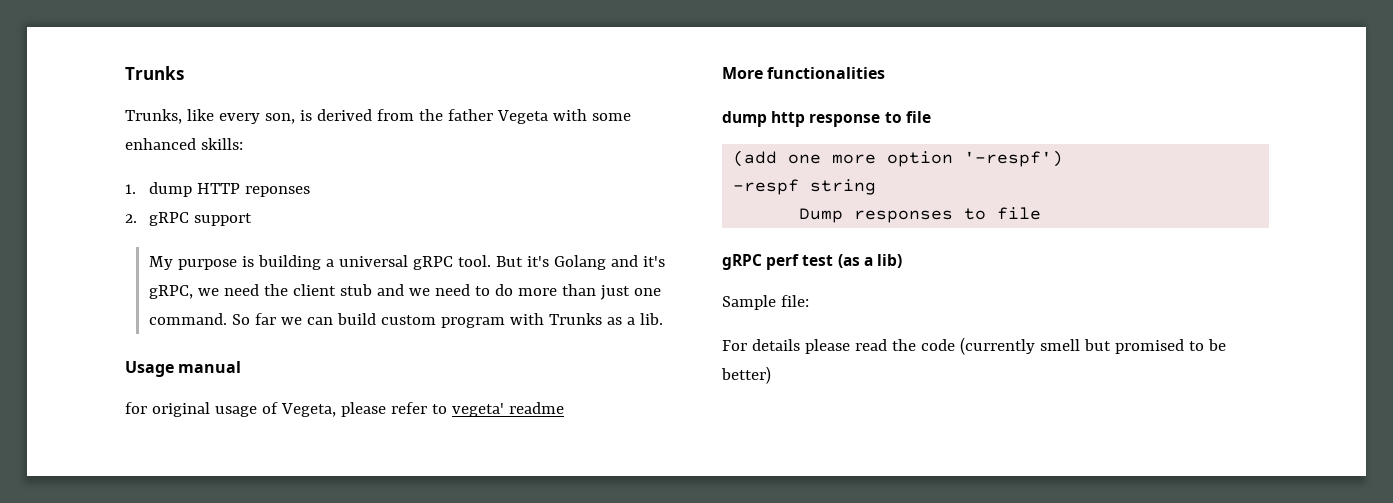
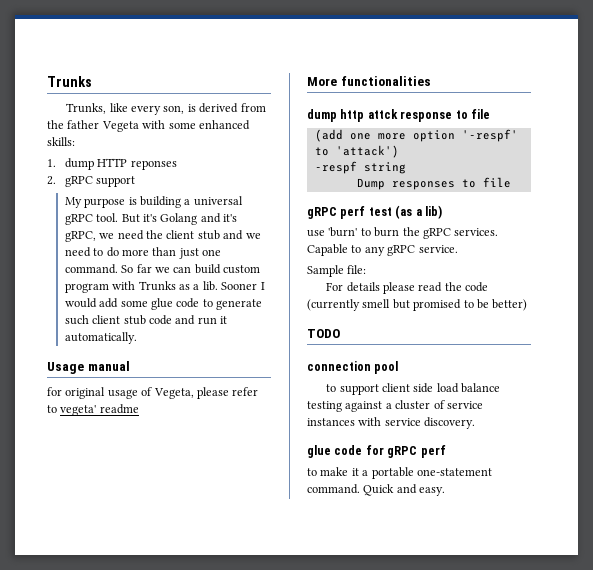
(664, 319) none -> [221,282,265,290] [64,298,263,310] [64,315,228,325] [64,332,137,344] Sooner I would add some glue code to generate such client stub code and run it automatically.
(806, 119) none -> [367,109,398,119] attck
[964,150,1064,167] '-respf') -> [461,129,518,142] [314,145,399,158] '-respf' to 'attack')
(902, 261) none -> [307,227,499,239] [307,244,458,256] // use 'burn' to burn the gRPC services. Capable to any gRPC service.
(771, 375) none -> [307,329,340,338] [307,361,399,374] [326,383,501,395] [307,400,483,412] [307,417,476,429] [307,445,446,458] [307,467,492,479] [307,484,446,496] // TODO // connection pool // to support client side load balance testing against a cluster of service instances with service discovery. // glue code for gRPC perf // to make it a portable one-statement command. Quick and easy.

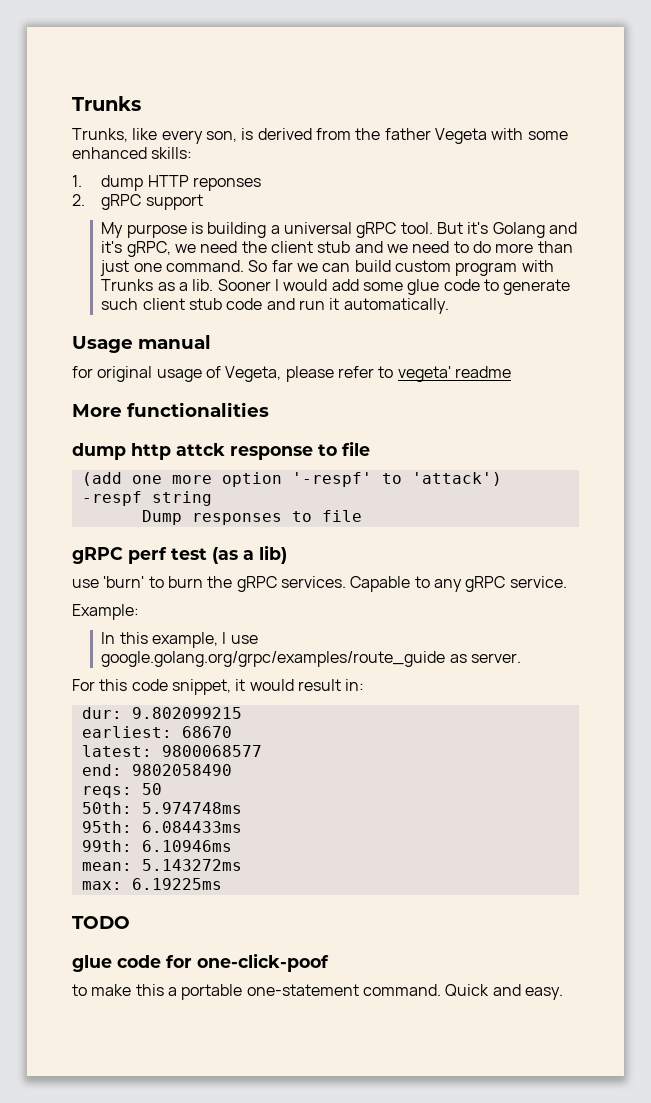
[307,265,367,277] [326,282,489,294] [307,299,528,311] [307,329,340,338] [307,361,399,374] [326,383,501,395] [307,400,483,412] [307,417,476,429] Sample file: // For details please read the code (currently smell but promised to be better) // TODO // connection pool // to support client side load balance testing against a cluster of service instances with service discovery. -> [72,604,139,620] [101,632,258,648] [101,651,522,667] [72,679,365,695] [81,707,242,719] [81,726,232,738] [81,745,262,757] [81,764,232,776] [81,783,162,798] [81,802,242,814] [81,821,242,833] [81,840,232,852] [81,859,242,871] [81,878,222,890] [72,916,130,929] Example: // In this example, I use google.golang.org/grpc/examples/route_guide as server. // For this code snippet, it would result in: // dur: 9.802099215 // earliest: 68670 // latest: 9800068577 // end: 9802058490 // reqs: 50 // 50th: 5.974748ms // 95th: 6.084433ms // 99th: 6.10946ms // mean: 5.143272ms // max: 6.19225ms // TODO
[387,445,446,458] gRPC perf -> [197,953,329,972] one-click-poof
[351,468,359,476] it -> [135,984,164,996] this

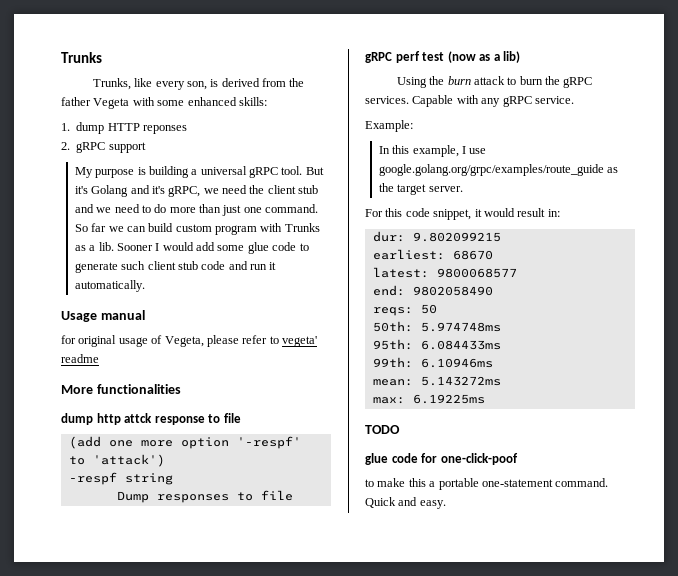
[212,547,238,564] (as -> [447,51,491,63] (now as
[72,576,145,588] use 'burn' -> [396,76,505,88] Using the burn attack
[414,576,430,588] to -> [456,95,479,104] with
(467, 658) none -> [378,183,427,195] the target

